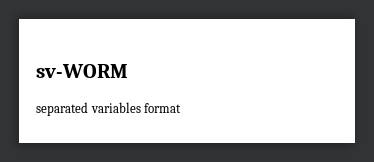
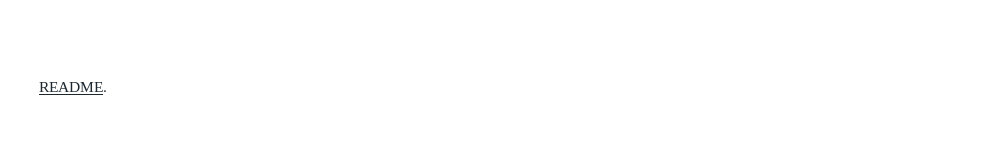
[36,64,128,78] [36,102,182,116] sv-WORM // separated variables format -> [39,82,107,92] README.

